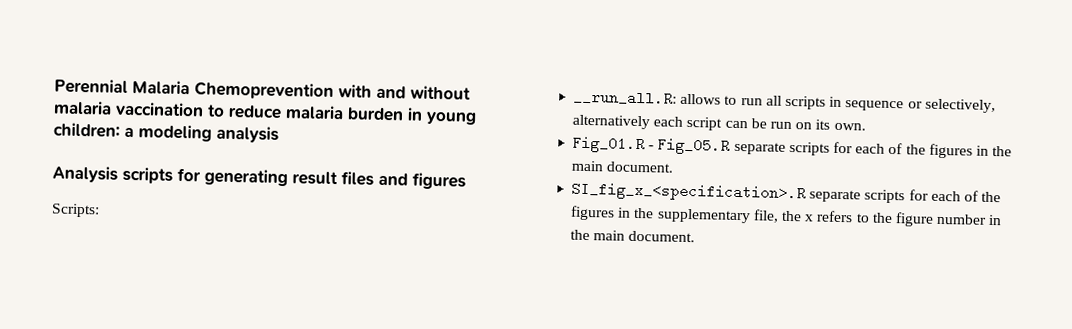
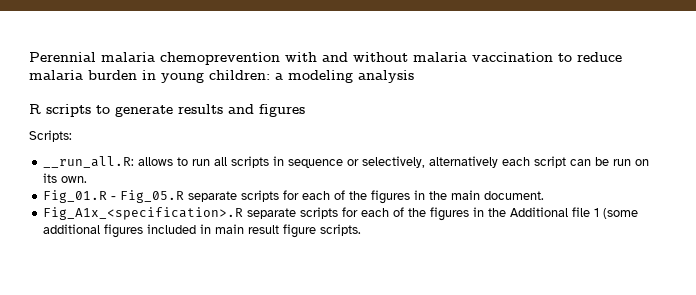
[132,80,334,100] Malaria Chemoprevention -> [101,52,280,65] malaria chemoprevention
[52,165,374,187] Analysis scripts for generating result files -> [29,104,223,117] R scripts to generate results
[571,181,1002,204] [570,205,1003,227] [570,229,696,243] SI_fig_x_<specification>.R separate scripts for each of the figures in the supplementary file, the x refers to the figure number in the main document. -> [43,207,639,221] [43,224,362,238] Fig_A1x_<specification>.R separate scripts for each of the figures in the Additional file 1 (some additional figures included in main result figure scripts.

